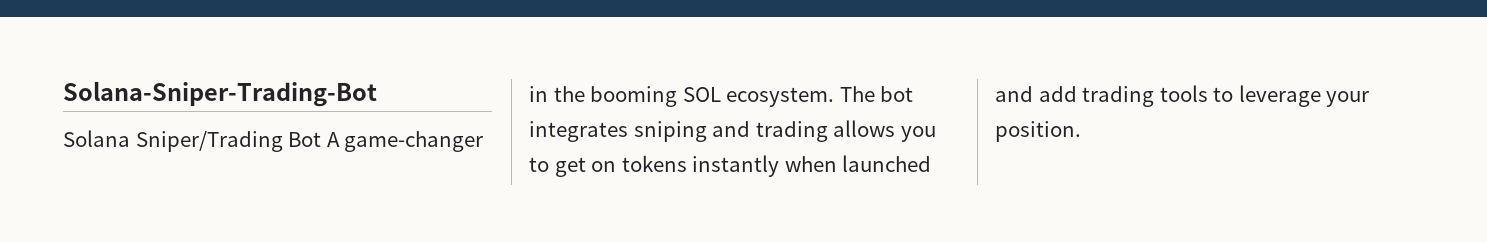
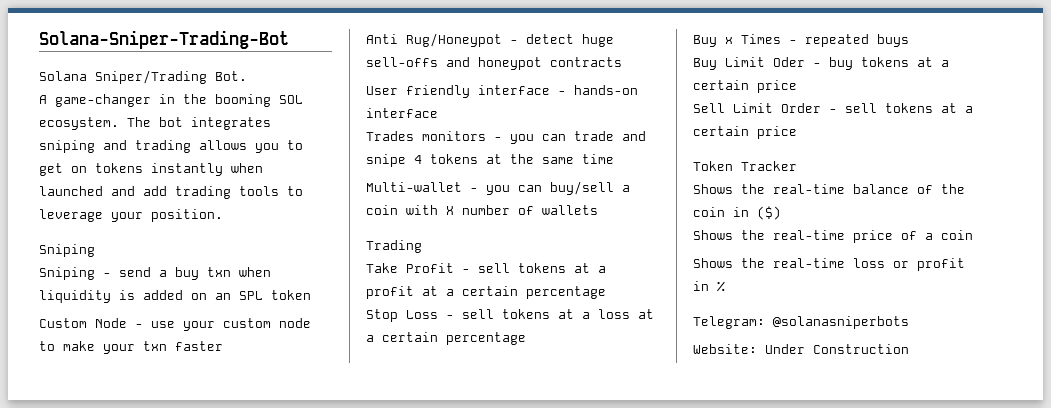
[288,132,322,147] Bot -> [215,71,247,81] Bot. //
(1081, 131) none -> [39,244,95,257] [39,267,271,280] [39,290,311,303] [39,318,311,331] [39,341,223,354] [366,33,614,47] [366,57,622,70] [366,85,638,98] [366,108,438,118] [366,131,646,144] [366,154,614,167] [366,181,630,195] [366,205,598,215] [366,240,422,253] [366,263,606,273] [366,286,606,299] [366,309,654,322] [366,332,526,345] [693,34,909,47] [693,57,949,70] [693,80,797,93] [693,103,973,113] [693,126,797,139] [693,161,797,171] [693,184,965,194] [693,206,781,220] [693,230,973,243] [693,258,965,271] [693,281,725,292] [693,316,909,329] [693,344,909,354] // Sniping // Sniping - send a buy txn when liquidity is added on an SPL token // Custom Node - use your custom node to make your txn faster // Anti Rug/Honeypot - detect huge sell-offs and honeypot contracts // User friendly interface - hands-on interface // Trades monitors - you can trade and snipe 4 tokens at the same time // Multi-wallet - you can buy/sell a coin with X number of wallets // Trading // Take Profit - sell tokens at a profit at a certain percentage // Stop Loss - sell tokens at a loss at a certain percentage // Buy x Times - repeated buys // Buy Limit Oder - buy tokens at a certain price // Sell Limit Order - sell tokens at a certain price // Token Tracker // Shows the real-time balance of the coin in ($) // Shows the real-time price of a coin // Shows the real-time loss or profit in % // Telegram: @solanasniperbots // Website: Under Construction

